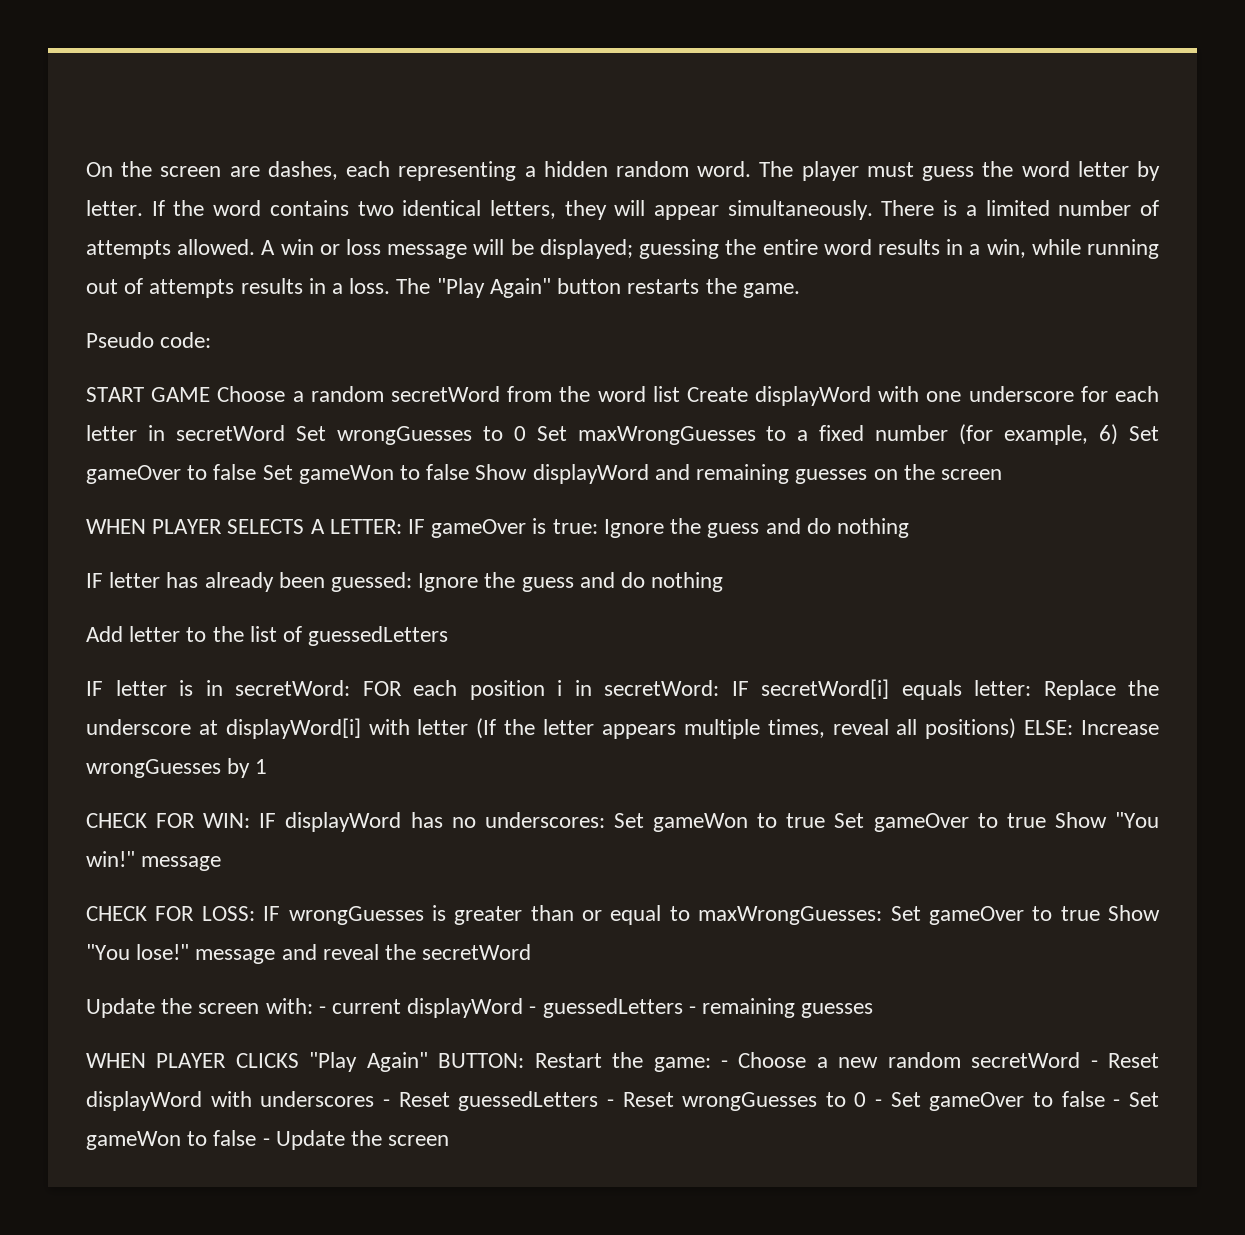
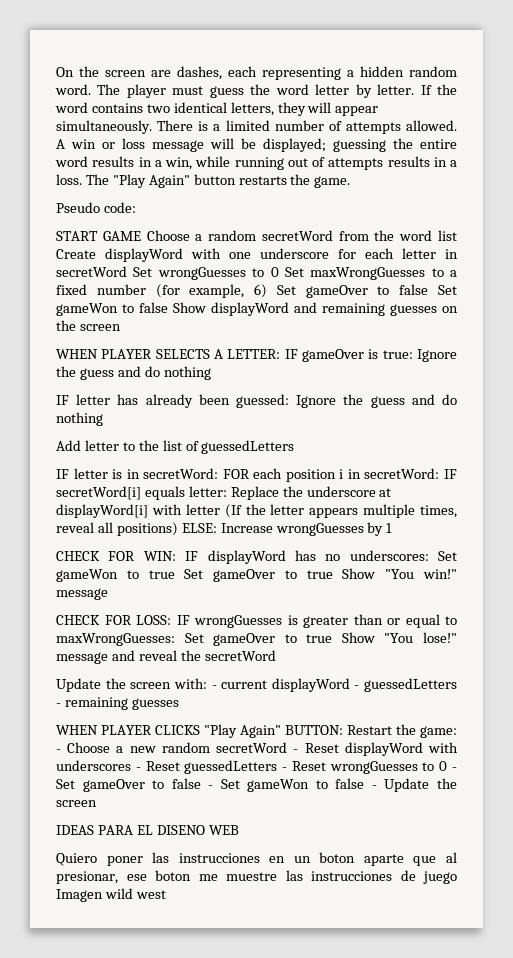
(450, 1140) none -> [56,825,239,835] [56,852,457,866] [56,870,457,884] [56,888,166,902] // IDEAS PARA EL DISENO WEB // Quiero poner las instrucciones en un boton aparte que al presionar, ese boton me muestre las instrucciones de juego Imagen wild west

